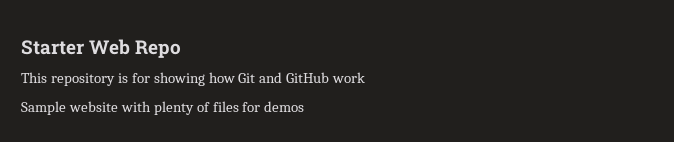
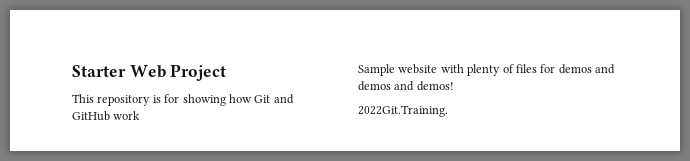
[135,40,182,58] Repo -> [170,64,227,81] Project
(305, 106) none -> [595,64,615,74] [358,81,454,91] [358,105,448,117] and demos and demos! // 2022Git.Training.

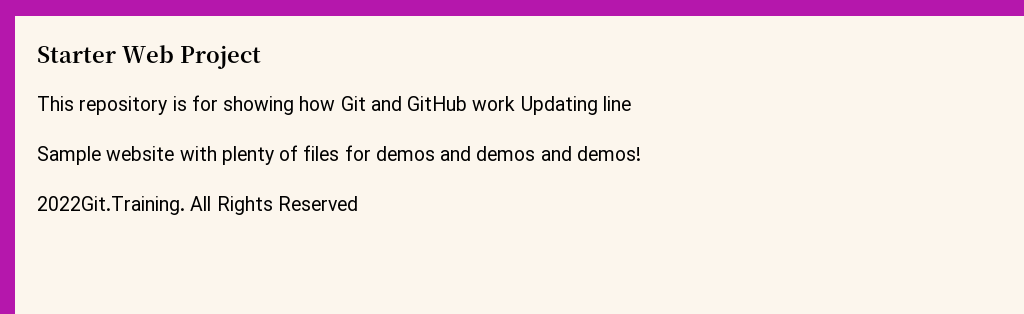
(141, 115) none -> [520,96,631,115] Updating line
(448, 111) none -> [190,196,358,215] All Rights Reserved

